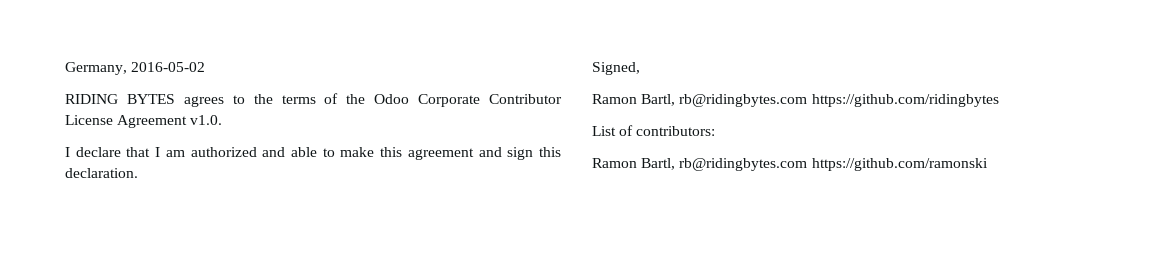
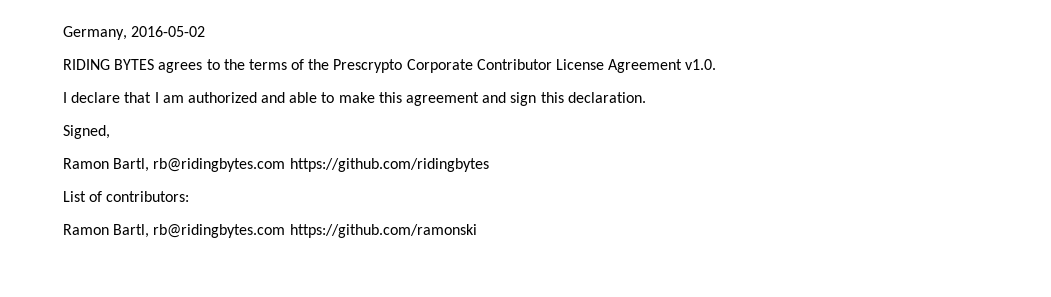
[374,94,410,104] Odoo -> [333,59,403,73] Prescrypto

